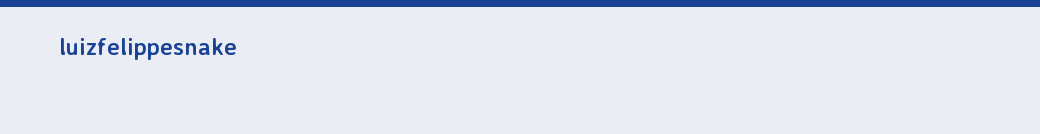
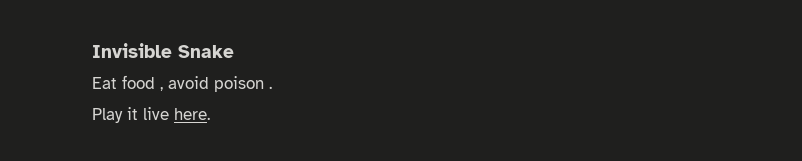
[59,38,237,60] luizfelippesnake -> [92,43,234,58] [92,75,272,92] [92,107,210,123] Invisible Snake // Eat food , avoid poison . // Play it live here.

